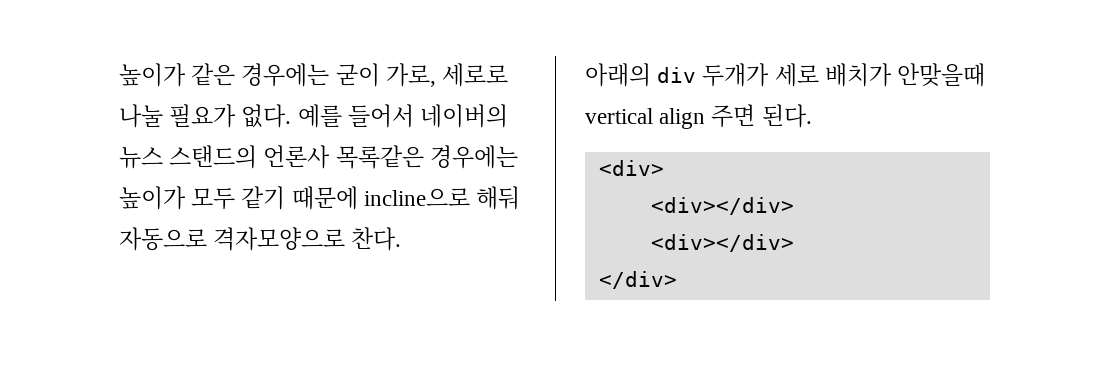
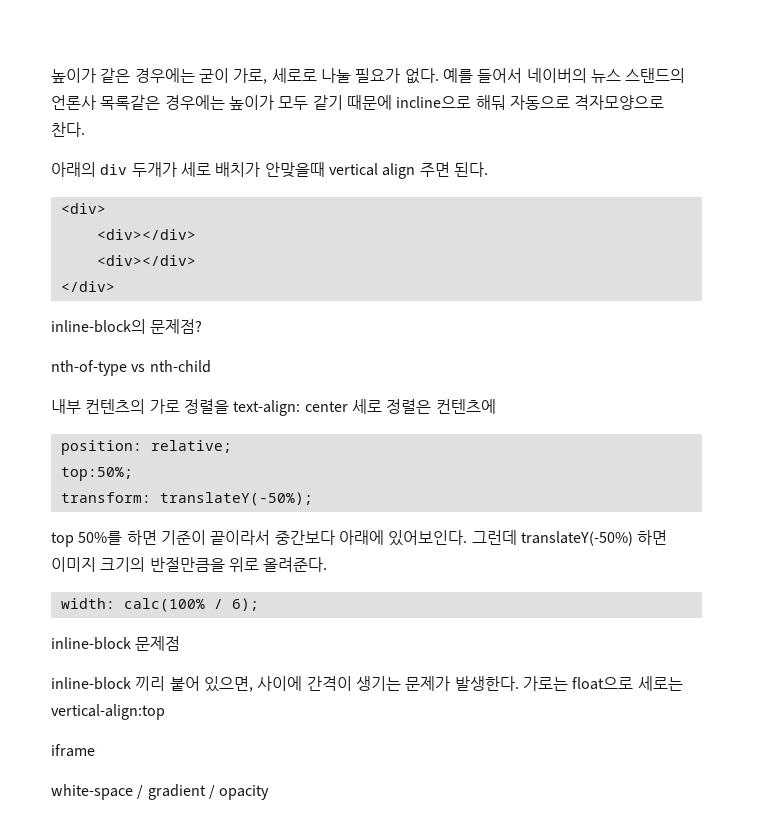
(677, 280) none -> [51,319,203,334] [51,360,211,376] [51,399,496,416] [60,440,232,455] [60,467,133,481] [60,492,313,506] [51,530,668,547] [51,557,328,572] [60,598,259,612] [51,636,181,651] [51,676,683,692] [51,704,165,720] [51,744,95,757] [51,784,270,800] // inline-block의 문제점? // nth-of-type vs nth-child // 내부 컨텐츠의 가로 정렬을 text-align: center 세로 정렬은 컨텐츠에 // position: relative; // top:50%; // transform: translateY(-50%); // top 50%를 하면 기준이 끝이라서 중간보다 아래에 있어보인다. 그런데 translateY(-50%) 하면 이미지 크기의 반절만큼을 위로 올려준다. // width: calc(100% / 6); // inline-block 문제점 // inline-block 끼리 붙어 있으면, 사이에 간격이 생기는 문제가 발생한다. 가로는 float으로 세로는 vertical-align:top // iframe // white-space / gradient / opacity

